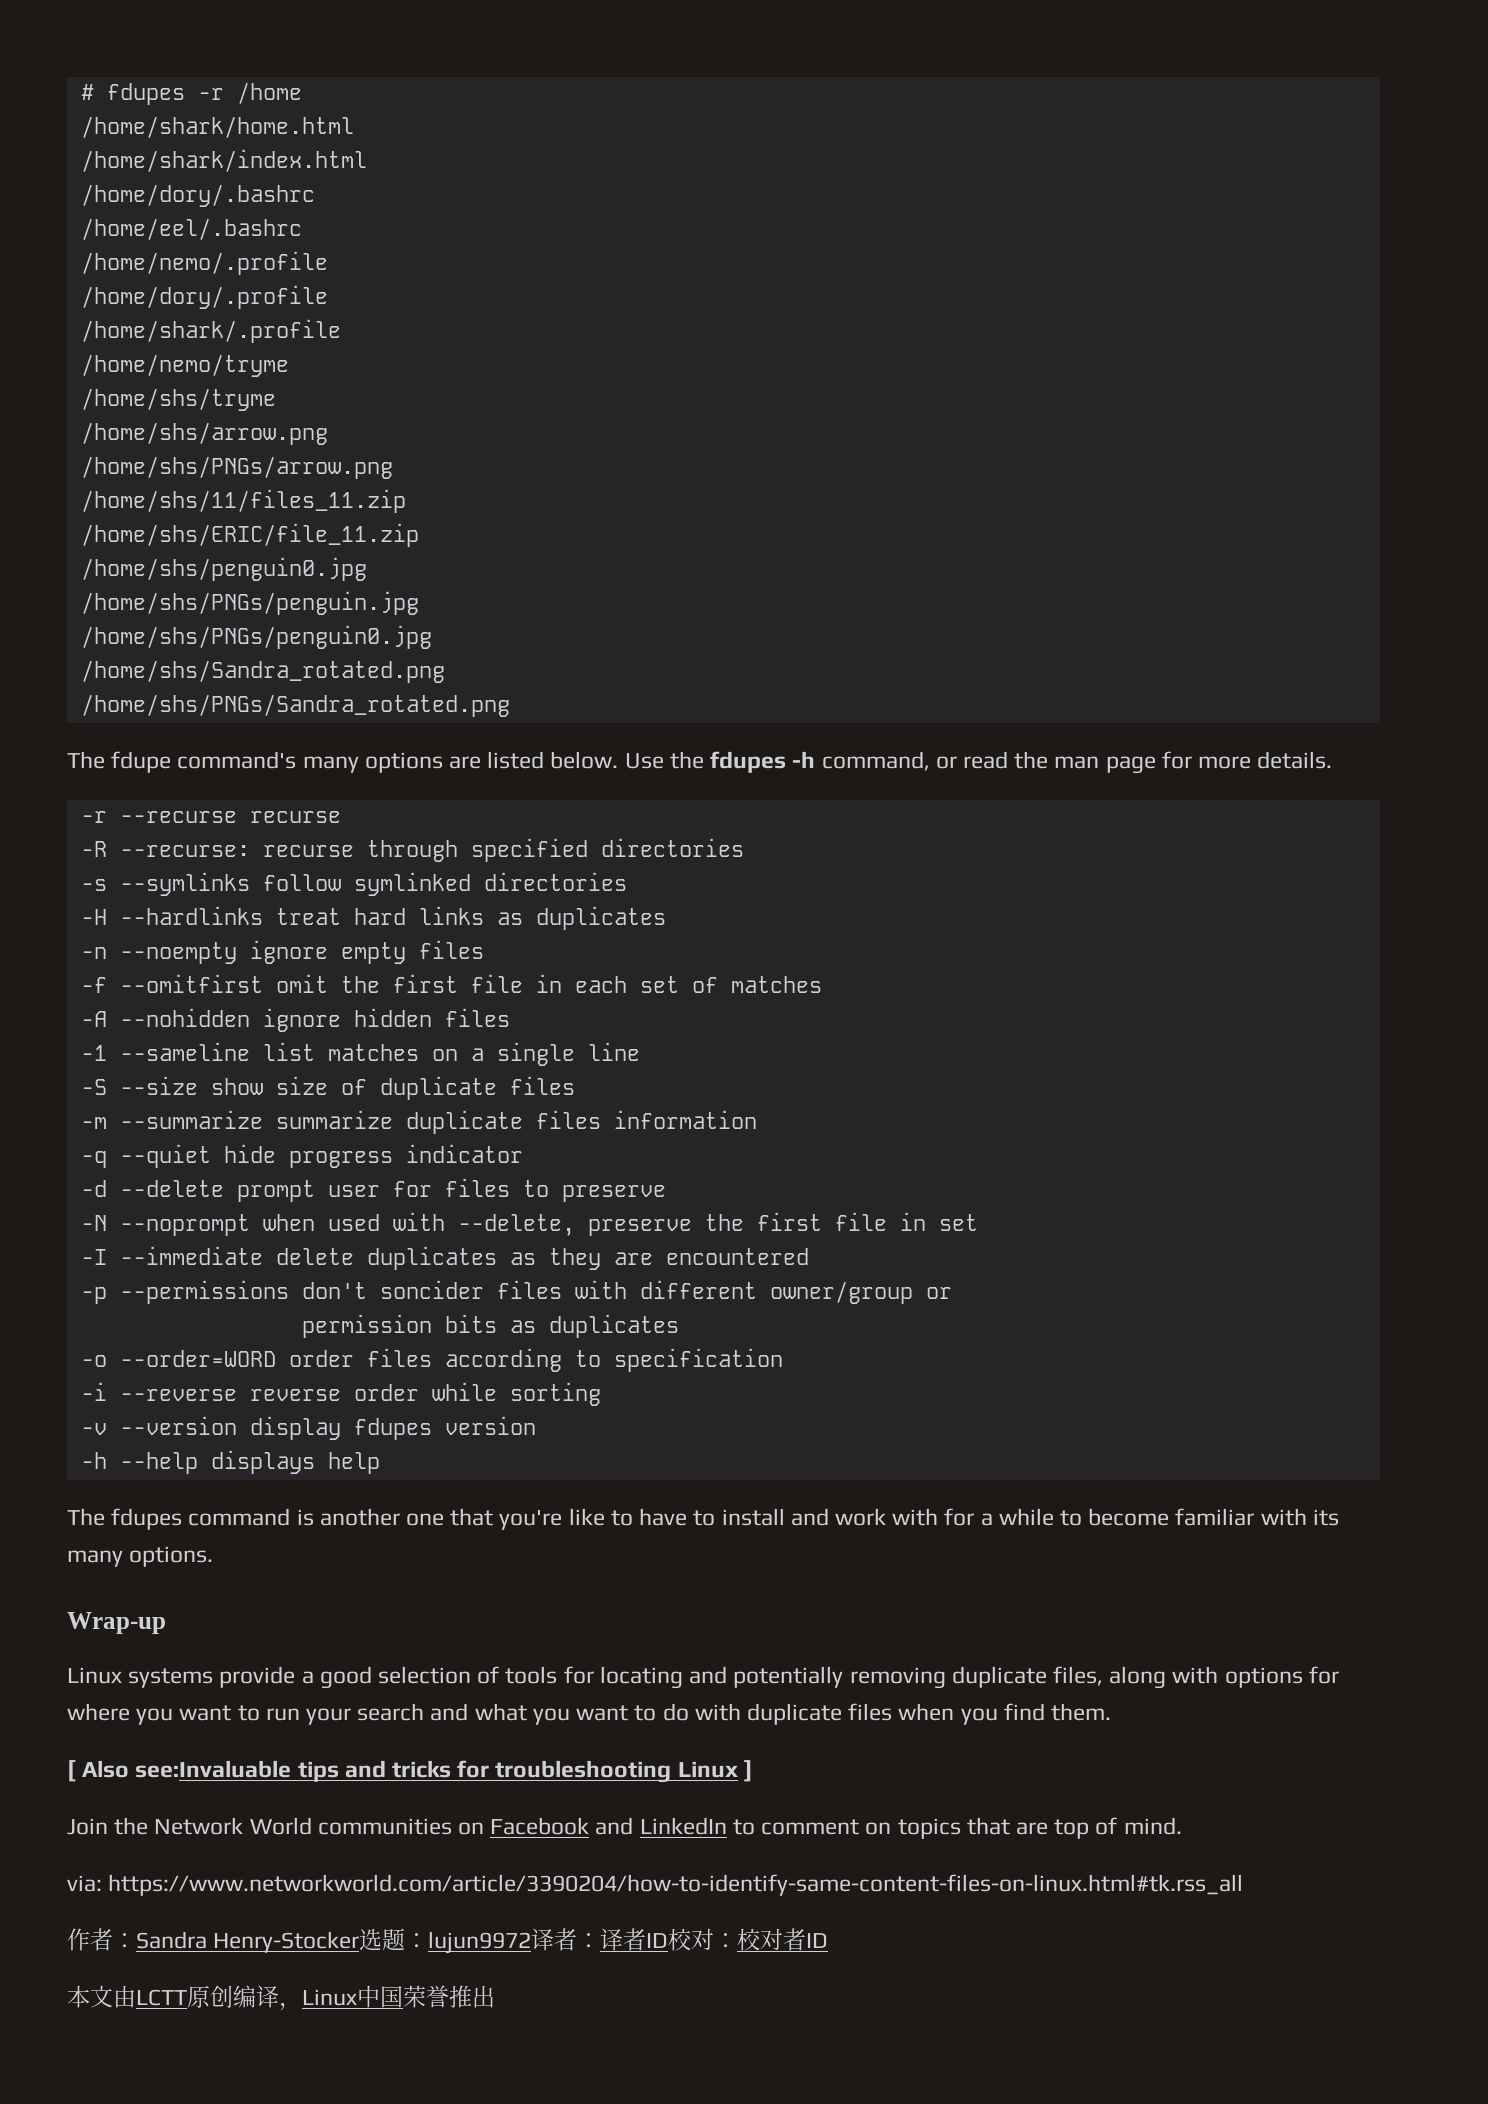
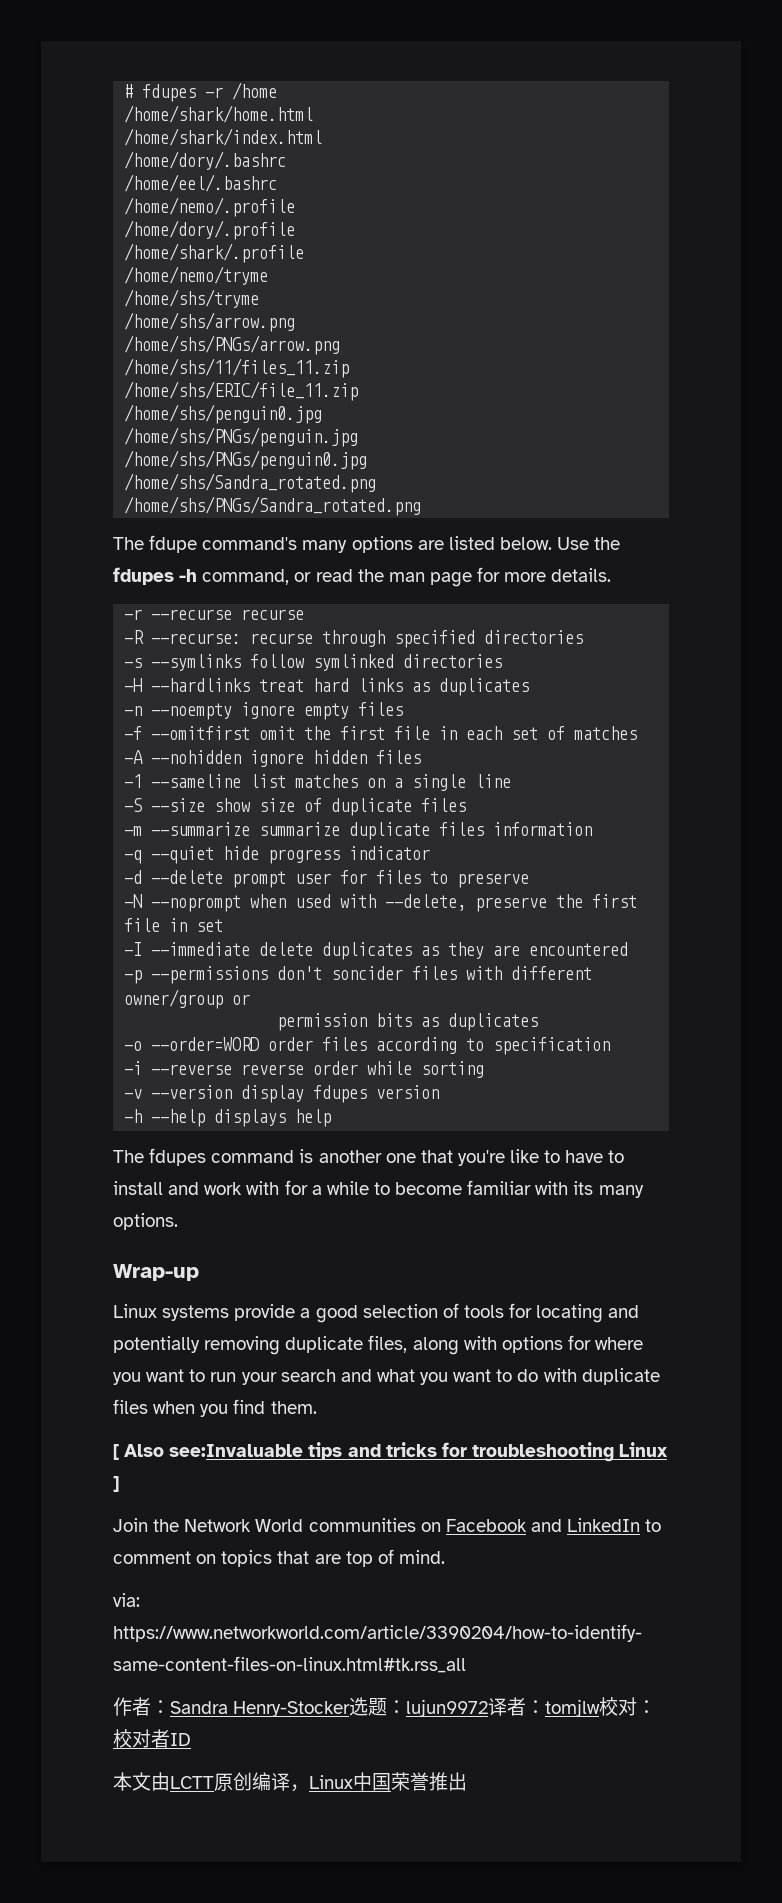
[600,1928,669,1951] 译者ID -> [545,1699,601,1717] tomjlw

